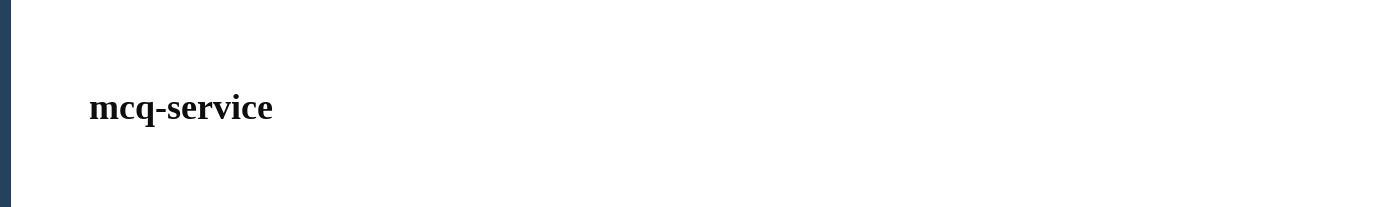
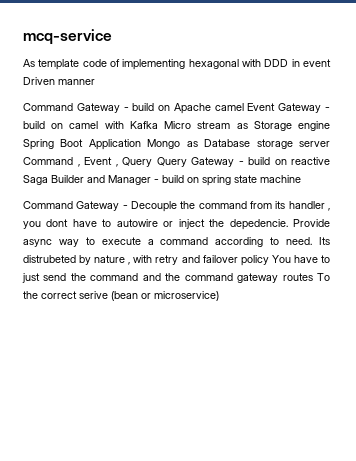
(273, 110) none -> [23,59,331,70] [23,77,95,85] [23,103,330,114] [23,121,331,131] [23,139,330,150] [23,157,330,167] [23,175,301,186] [23,201,330,212] [23,219,331,230] [23,237,330,247] [23,255,330,266] [22,273,331,283] [23,291,219,301] // As template code of implementing hexagonal with DDD in event Driven manner // Command Gateway - build on Apache camel Event Gateway - build on camel with Kafka Micro stream as Storage engine Spring Boot Application Mongo as Database storage server Command , Event , Query Query Gateway - build on reactive Saga Builder and Manager - build on spring state machine // Command Gateway - Decouple the command from its handler , you dont have to autowire or inject the depedencie. Provide async way to execute a command according to need. Its distrubeted by nature , with retry and failover policy You have to just send the command and the command gateway routes To the correct serive (bean or microservice)

